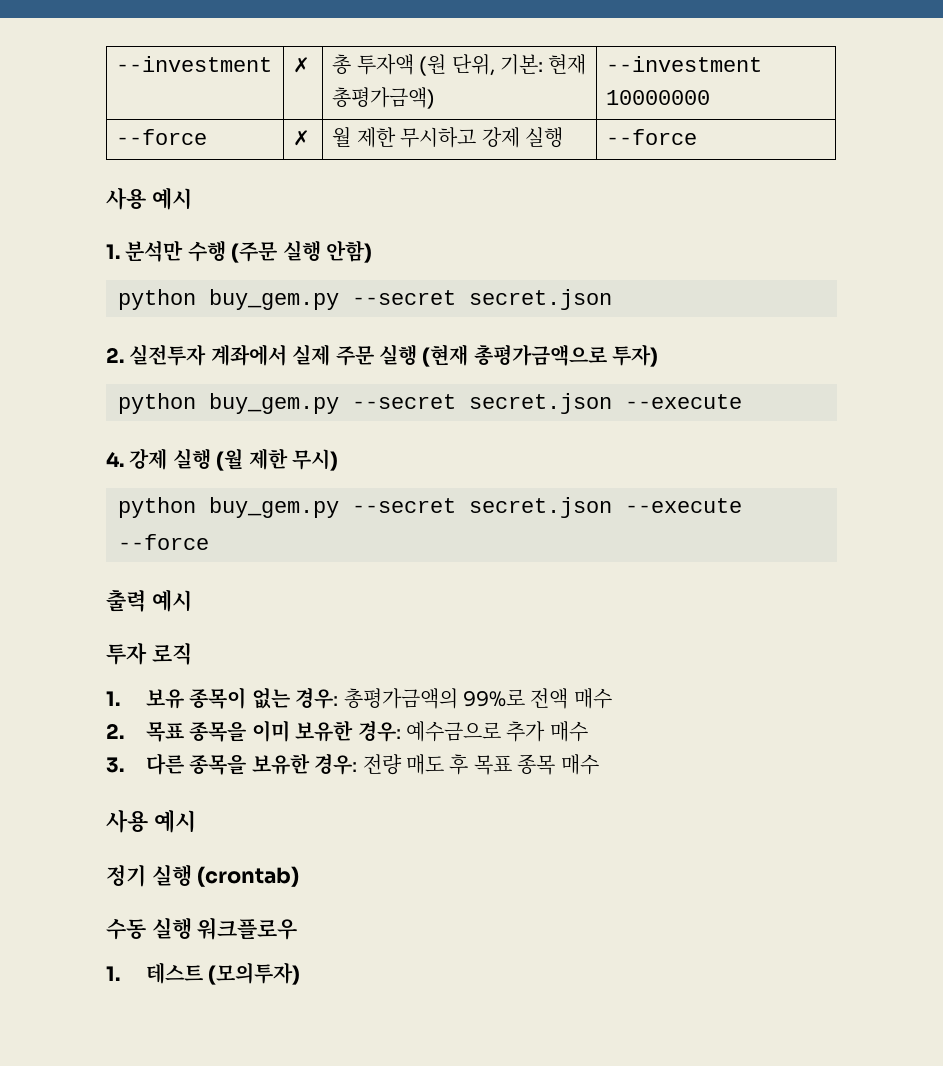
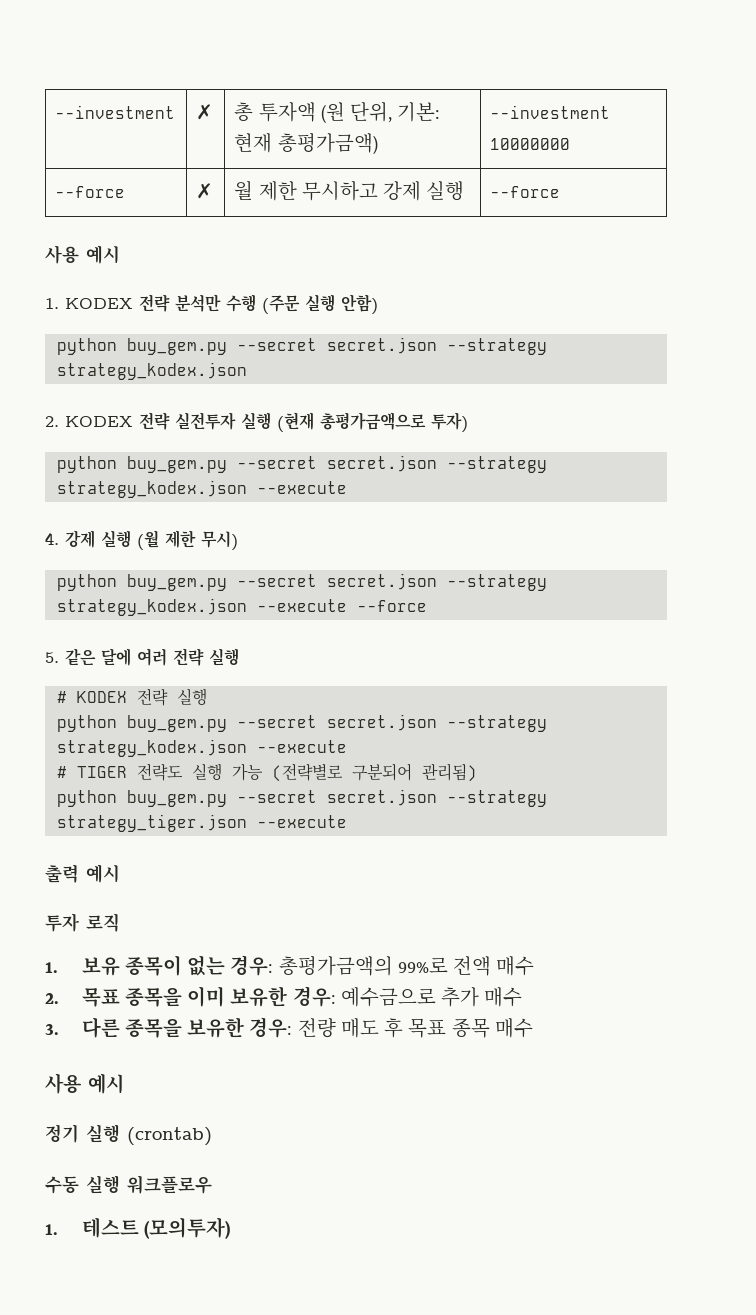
(120, 251) none -> [65,294,170,312] KODEX 전략
[106,344,374,366] // 2. 실전투자 계좌에서 실제 주문 -> [446,338,547,355] [56,362,247,380] [45,412,236,430] --strategy strategy_kodex.json // 2. KODEX 전략 실전투자
(612, 403) none -> [446,456,547,473] [56,480,247,498] --strategy strategy_kodex.json
(612, 507) none -> [446,574,547,591] [56,598,247,616] --strategy strategy_kodex.json
(209, 542) none -> [45,648,239,666] [56,688,207,706] [56,714,547,732] [56,739,347,757] [56,763,477,782] [56,789,547,807] [56,814,347,832] // 5. 같은 달에 여러 전략 실행 // # KODEX 전략 실행 // python buy_gem.py --secret secret.json --strategy strategy_kodex.json --execute // # TIGER 전략도 실행 가능 (전략별로 구분되어 관리됨) // python buy_gem.py --secret secret.json --strategy strategy_tiger.json --execute

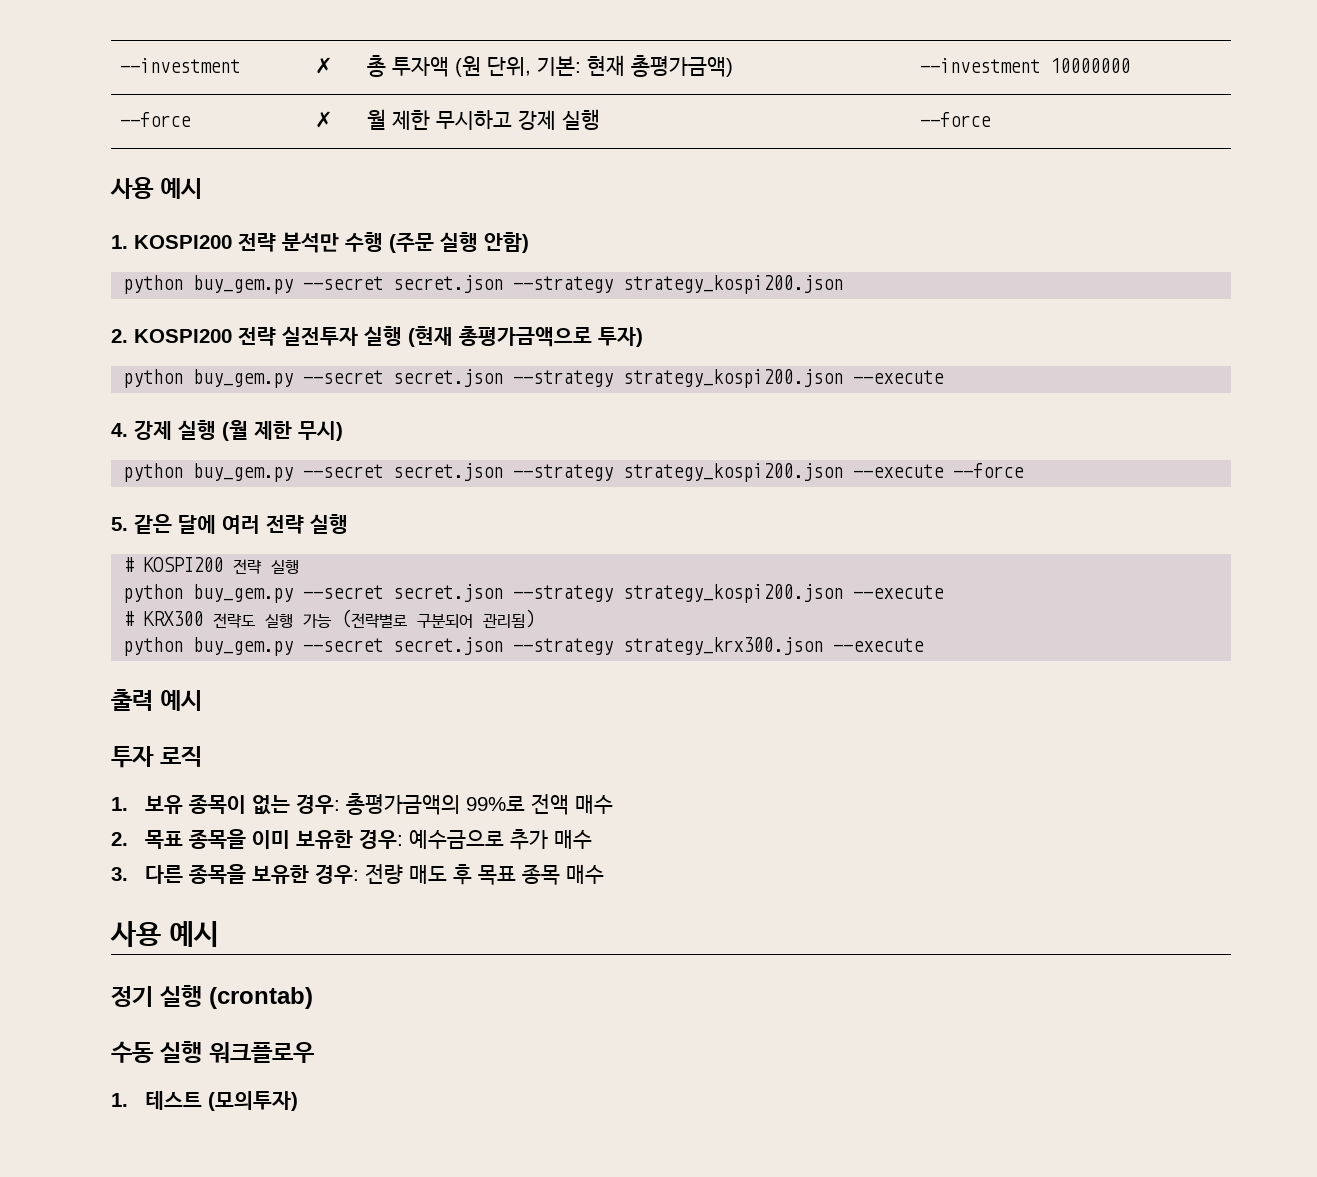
[65,298,133,309] KODEX -> [134,235,232,249] KOSPI200
[56,362,247,380] [45,416,133,427] strategy_kodex.json // 2. KODEX -> [623,275,844,294] [111,329,232,343] strategy_kospi200.json // 2. KOSPI200
[56,480,247,498] strategy_kodex.json -> [623,369,844,388] strategy_kospi200.json
[56,598,247,616] strategy_kodex.json -> [623,463,844,482] strategy_kospi200.json
[76,691,127,703] KODEX -> [143,557,224,572] KOSPI200
[56,739,247,757] strategy_kodex.json -> [623,584,844,603] strategy_kospi200.json
[76,766,127,778] TIGER -> [143,611,204,626] KRX300
[56,814,247,832] strategy_tiger.json -> [623,637,824,655] strategy_krx300.json

